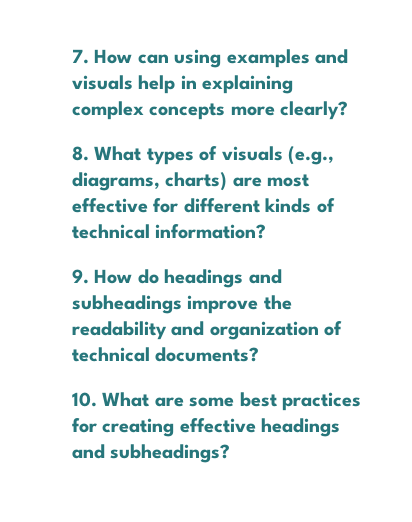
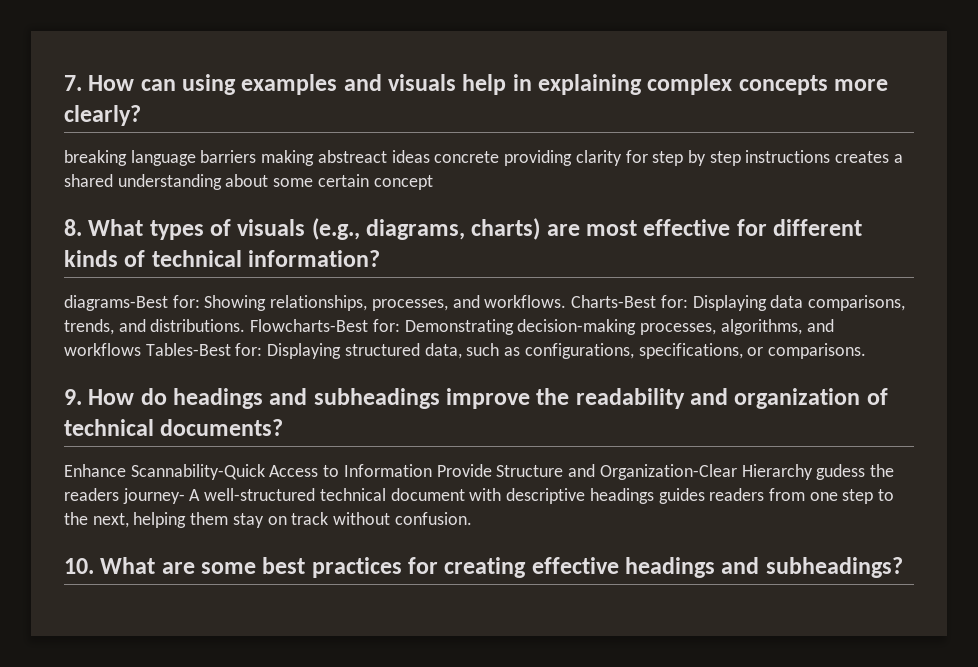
(349, 110) none -> [64,150,903,166] [64,174,433,190] // breaking language barriers making abstreact ideas concrete providing clarity for step by step instructions creates a shared understanding about some certain concept
(267, 231) none -> [64,295,905,311] [64,319,834,335] [64,343,866,359] // diagrams-Best for: Showing relationships, processes, and workflows. Charts-Best for: Displaying data comparisons, trends, and distributions. Flowcharts-Best for: Demonstrating decision-making processes, algorithms, and workflows Tables-Best for: Displaying structured data, such as configurations, specifications, or comparisons.
(260, 354) none -> [64,464,894,480] [64,488,895,504] [64,512,472,528] // Enhance Scannability-Quick Access to Information Provide Structure and Organization-Clear Hierarchy gudess the readers journey- A well-structured technical document with descriptive headings guides readers from one step to the next, helping them stay on track without confusion.

